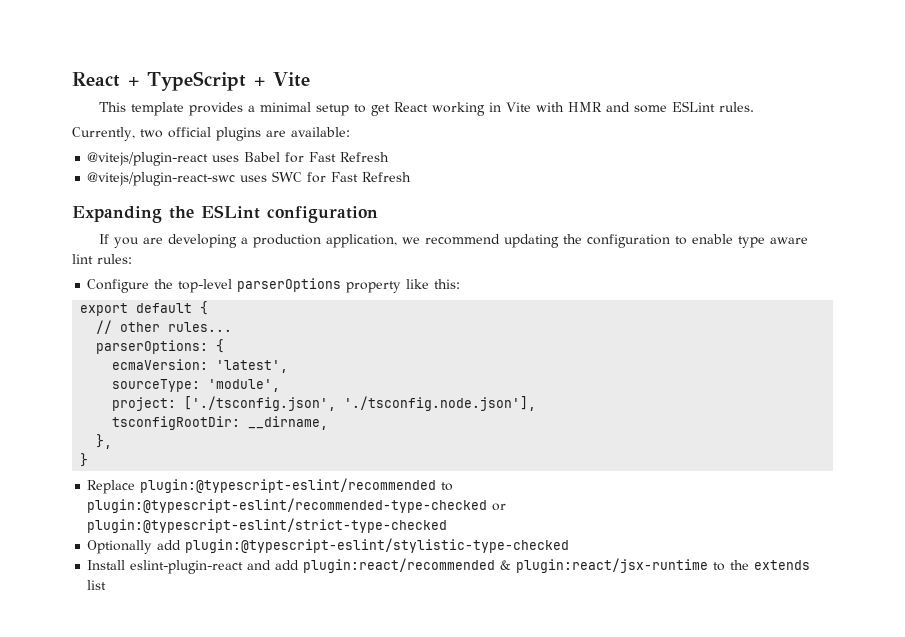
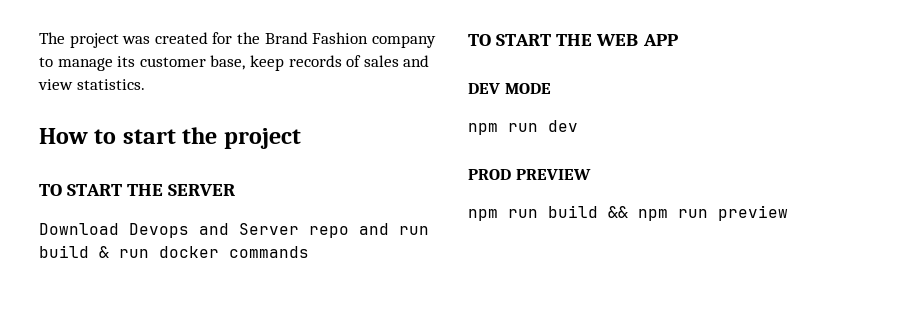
[72,71,310,91] [99,101,755,116] [72,127,350,141] [87,152,390,166] [87,171,412,186] [72,205,378,223] [99,234,809,248] [72,254,132,264] [87,278,461,293] [80,301,209,316] [96,320,233,334] [96,339,225,354] [112,359,289,373] [112,379,281,392] [112,396,537,411] [112,416,329,430] [96,434,113,449] [80,453,89,467] [87,478,454,494] [87,498,507,513] [87,518,448,533] [87,538,570,554] [87,558,811,574] [87,580,107,590] React + TypeScript + Vite // This template provides a minimal setup to get React working in Vite with HMR and some ESLint rules. // Currently, two official plugins are available: // @vitejs/plugin-react uses Babel for Fast Refresh // @vitejs/plugin-react-swc uses SWC for Fast Refresh // Expanding the ESLint configuration // If you are developing a production application, we recommend updating the configuration to enable type aware lint rules: // Configure the top-level parserOptions property like this: // export default { // // other rules... // parserOptions: { // ecmaVersion: 'latest', // sourceType: 'module', // project: ['./tsconfig.json', './tsconfig.node.json'], // tsconfigRootDir: __dirname, // }, // } // Replace plugin:@typescript-eslint/recommended to plugin:@typescript-eslint/recommended-type-checked or plugin:@typescript-eslint/strict-type-checked // Optionally add plugin:@typescript-eslint/stylistic-type-checked // Install eslint-plugin-react and add plugin:react/recommended & plugin:react/jsx-runtime to the extends list -> [39,32,436,48] [39,55,430,71] [38,79,145,90] [39,127,301,149] [39,184,236,196] [39,223,429,238] [39,245,309,258] [468,34,678,46] [468,83,551,94] [468,120,578,135] [468,169,591,180] [468,205,788,221] The project was created for the Brand Fashion company to manage its customer base, keep records of sales and view statistics. // How to start the project // TO START THE SERVER // Download Devops and Server repo and run build & run docker commands // TO START THE WEB APP // DEV MODE // npm run dev // PROD PREVIEW // npm run build && npm run preview

